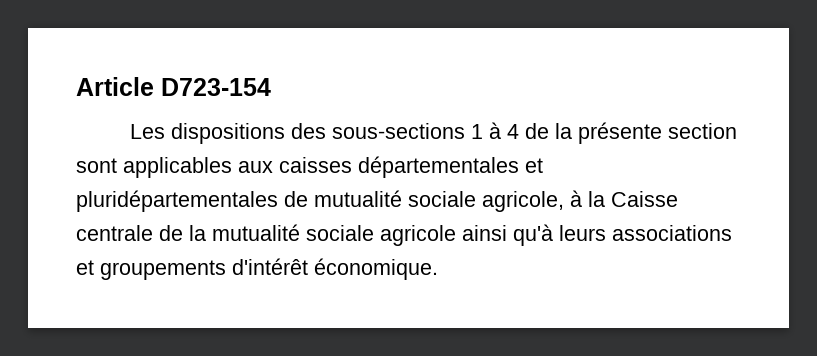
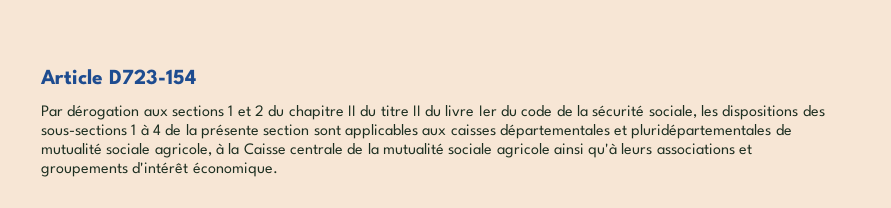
[130,124,166,139] Les -> [41,105,719,120] Par dérogation aux sections 1 et 2 du chapitre II du titre II du livre Ier du code de la sécurité sociale, les

